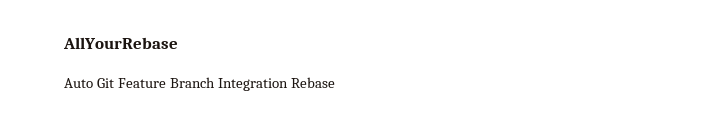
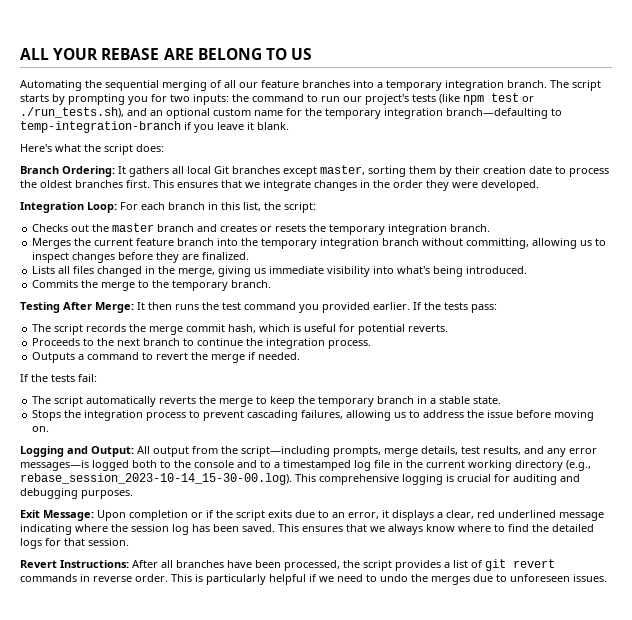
[63,37,178,49] [64,77,335,91] AllYourRebase // Auto Git Feature Branch Integration Rebase -> [20,48,313,60] [20,80,601,91] [20,93,534,105] [20,107,562,119] [20,121,289,133] [20,144,164,155] [20,165,609,177] [20,180,539,191] [20,202,316,213] [32,223,491,235] [32,238,607,249] [32,252,250,263] [32,266,528,277] [32,280,272,291] [20,302,497,313] [32,324,449,335] [32,338,372,349] [32,352,301,363] [20,374,97,382] [32,396,502,407] [32,410,595,421] [32,426,50,432] [20,446,597,457] [20,460,591,471] [20,473,580,485] [20,488,133,499] [20,510,604,521] [20,524,594,535] [20,538,129,549] [20,559,555,571] [20,574,607,585] ALL YOUR REBASE ARE BELONG TO US // Automating the sequential merging of all our feature branches into a temporary integration branch. The script starts by prompting you for two inputs: the command to run our project's tests (like npm test or ./run_tests.sh), and an optional custom name for the temporary integration branch—defaulting to temp-integration-branch if you leave it blank. // Here's what the script does: // Branch Ordering: It gathers all local Git branches except master, sorting them by their creation date to process the oldest branches first. This ensures that we integrate changes in the order they were developed. // Integration Loop: For each branch in this list, the script: // Checks out the master branch and creates or resets the temporary integration branch. // Merges the current feature branch into the temporary integration branch without committing, allowing us to inspect changes before they are finalized. // Lists all files changed in the merge, giving us immediate visibility into what's being introduced. // Commits the merge to the temporary branch. // Testing After Merge: It then runs the test command you provided earlier. If the tests pass: // The script records the merge commit hash, which is useful for potential reverts. // Proceeds to the next branch to continue the integration process. // Outputs a command to revert the merge if needed. // If the tests fail: // The script automatically reverts the merge to keep the temporary branch in a stable state. // Stops the integration process to prevent cascading failures, allowing us to address the issue before moving on. // Logging and Output: All output from the script—including prompts, merge details, test results, and any error messages—is logged both to the console and to a timestamped log file in the current working directory (e.g., rebase_session_2023-10-14_15-30-00.log). This comprehensive logging is crucial for auditing and debugging purposes. // Exit Message: Upon completion or if the script exits due to an error, it displays a clear, red underlined message indicating where the session log has been saved. This ensures that we always know where to find the detailed logs for that session. // Revert Instructions: After all branches have been processed, the script provides a list of git revert commands in reverse order. This is particularly helpful if we need to undo the merges due to unforeseen issues.

